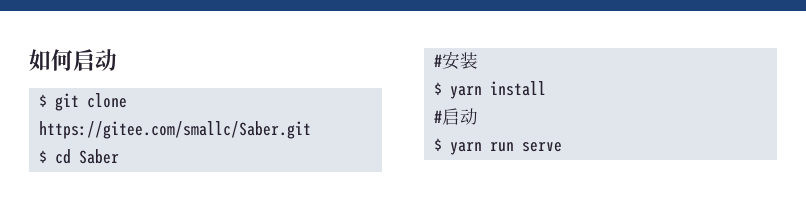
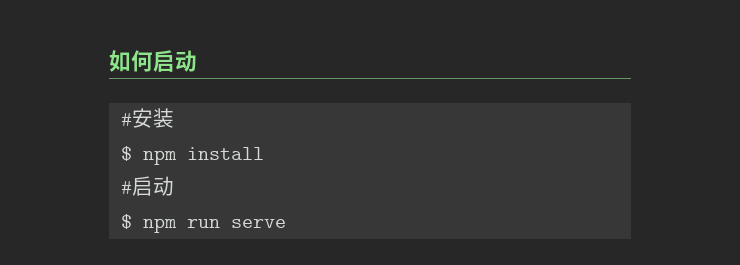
[39,93,128,111] [39,121,312,139] [39,149,120,164] // $ git clone https://gitee.com/smallc/Saber.git // $ cd Saber -> (197, 61) none
[450,86,483,99] yarn -> [143,150,177,165] npm
[450,142,483,155] yarn -> [143,218,177,233] npm

